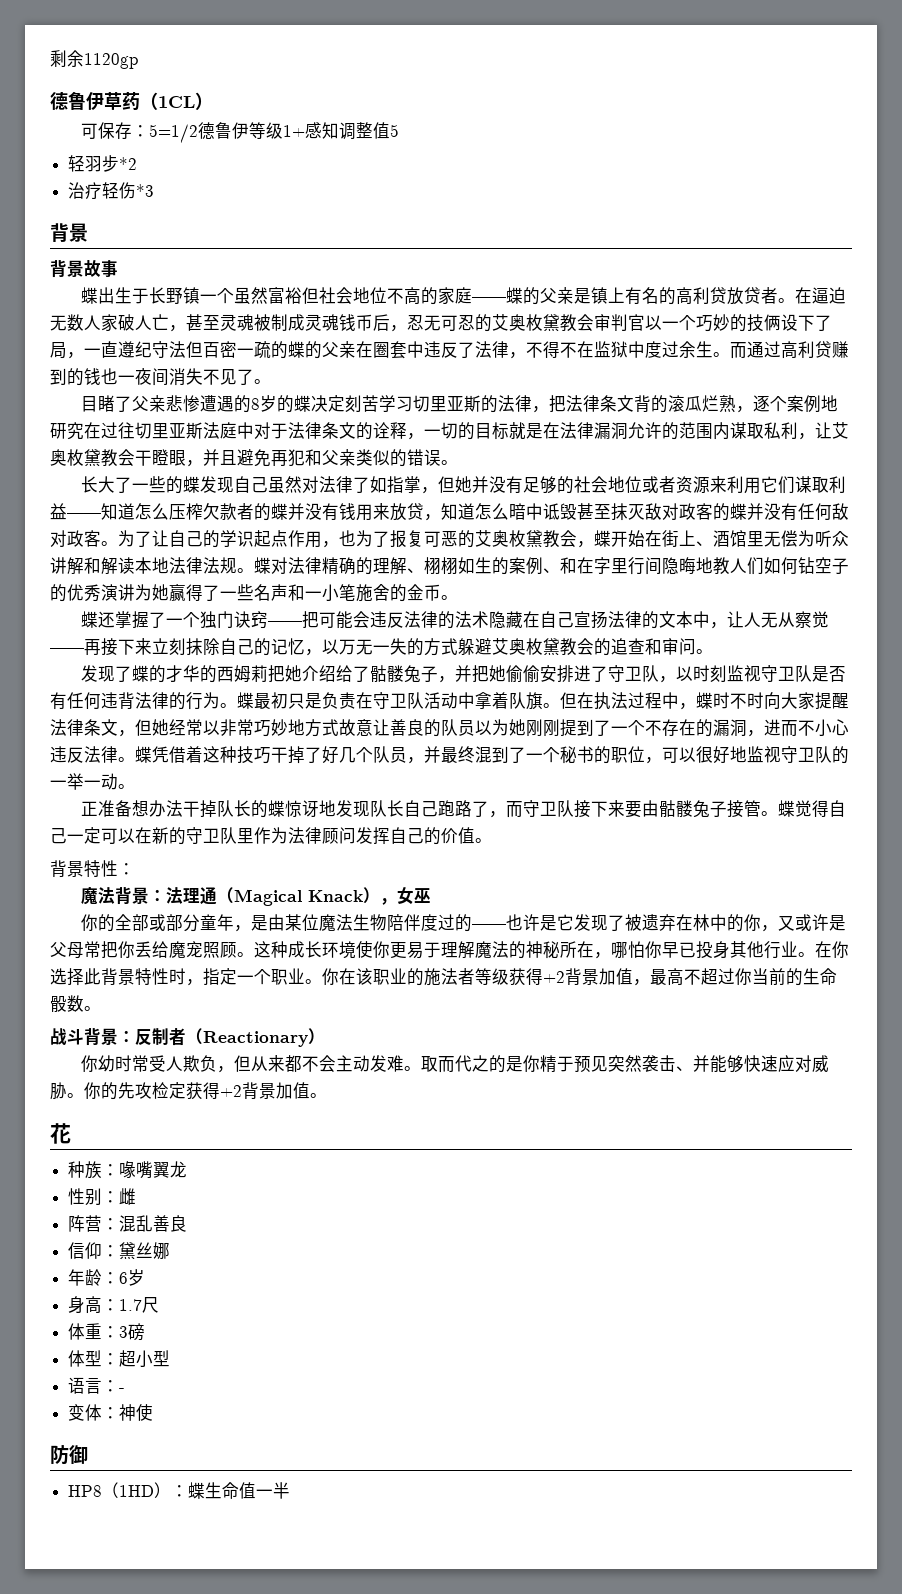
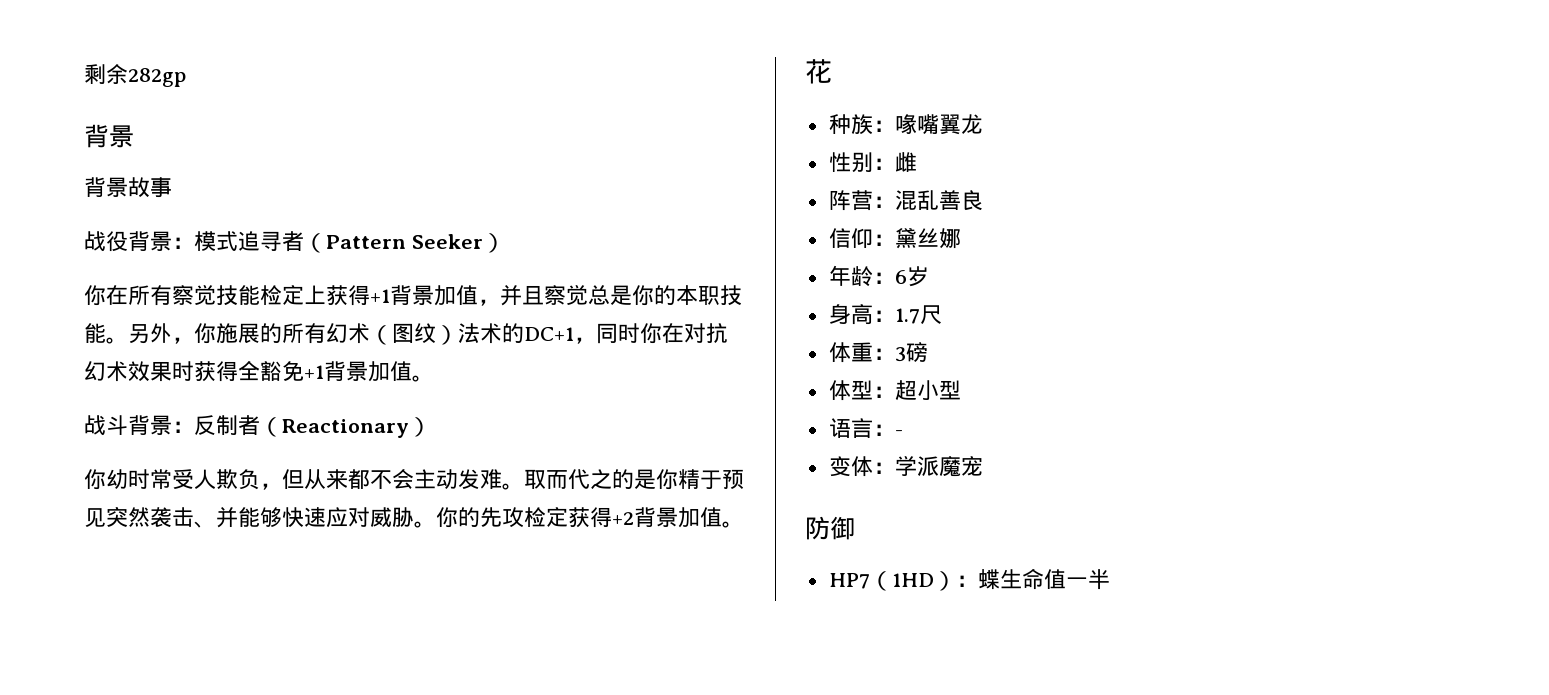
[84,53,138,69] [50,91,213,111] [80,122,399,143] [68,155,138,172] [68,182,155,200] [50,223,88,242] [50,260,118,278] [80,287,846,305] [50,314,832,332] [50,341,849,359] [50,368,271,386] [80,395,838,413] [50,422,849,440] [50,449,458,467] [80,476,846,494] [50,503,849,521] [50,530,849,548] [50,557,849,575] [50,584,458,602] [80,611,829,629] [50,638,713,656] [80,665,846,683] [50,692,849,710] [50,719,849,737] [50,746,849,764] [50,773,135,790] [80,800,846,818] [50,827,492,845] [50,860,135,877] [80,887,431,906] [80,914,846,932] [50,941,849,959] [50,968,837,986] [50,995,84,1012] 1120gp // 德鲁伊草药（1CL） // 可保存：5=1/2德鲁伊等级1+感知调整值5 // 轻羽步*2 // 治疗轻伤*3 // 背景 // 背景故事 // 蝶出生于长野镇一个虽然富裕但社会地位不高的家庭——蝶的父亲是镇上有名的高利贷放贷者。在逼迫无数人家破人亡，甚至灵魂被制成灵魂钱币后，忍无可忍的艾奥枚黛教会审判官以一个巧妙的技俩设下了局，一直遵纪守法但百密一疏的蝶的父亲在圈套中违反了法律，不得不在监狱中度过余生。而通过高利贷赚到的钱也一夜间消失不见了。 // 目睹了父亲悲惨遭遇的8岁的蝶决定刻苦学习切里亚斯的法律，把法律条文背的滚瓜烂熟，逐个案例地研究在过往切里亚斯法庭中对于法律条文的诠释，一切的目标就是在法律漏洞允许的范围内谋取私利，让艾奥枚黛教会干瞪眼，并且避免再犯和父亲类似的错误。 // 长大了一些的蝶发现自己虽然对法律了如指掌，但她并没有足够的社会地位或者资源来利用它们谋取利益——知道怎么压榨欠款者的蝶并没有钱用来放贷，知道怎么暗中诋毁甚至抹灭敌对政客的蝶并没有任何敌对政客。为了让自己的学识起点作用，也为了报复可恶的艾奥枚黛教会，蝶开始在街上、酒馆里无偿为听众讲解和解读本地法律法规。蝶对法律精确的理解、栩栩如生的案例、和在字里行间隐晦地教人们如何钻空子的优秀演讲为她赢得了一些名声和一小笔施舍的金币。 // 蝶还掌握了一个独门诀窍——把可能会违反法律的法术隐藏在自己宣扬法律的文本中，让人无从察觉——再接下来立刻抹除自己的记忆，以万无一失的方式躲避艾奥枚黛教会的追查和审问。 // 发现了蝶的才华的西姆莉把她介绍给了骷髅兔子，并把她偷偷安排进了守卫队，以时刻监视守卫队是否有任何违背法律的行为。蝶最初只是负责在守卫队活动中拿着队旗。但在执法过程中，蝶时不时向大家提醒法律条文，但她经常以非常巧妙地方式故意让善良的队员以为她刚刚提到了一个不存在的漏洞，进而不小心违反法律。蝶凭借着这种技巧干掉了好几个队员，并最终混到了一个秘书的职位，可以很好地监视守卫队的一举一动。 // 正准备想办法干掉队长的蝶惊讶地发现队长自己跑路了，而守卫队接下来要由骷髅兔子接管。蝶觉得自己一定可以在新的守卫队里作为法律顾问发挥自己的价值。 // 背景特性： // 魔法背景：法理通（Magical Knack），女巫 // 你的全部或部分童年，是由某位魔法生物陪伴度过的——也许是它发现了被遗弃在林中的你，又或许是父母常把你丢给魔宠照顾。这种成长环境使你更易于理解魔法的神秘所在，哪怕你早已投身其他行业。在你选择此背景特性时，指定一个职业。你在该职业的施法者等级获得+2背景加值，最高不超过你当前的生命骰数 -> [128,68,187,87] [84,124,134,148] [84,177,172,198] [84,231,505,253] [84,285,742,306] [84,323,728,345] [84,361,412,382] 282gp // 背景 // 背景故事 // 战役背景：模式追寻者（Pattern Seeker） // 你在所有察觉技能检定上获得+1背景加值，并且察觉总是你的本职技能。另外，你施展的所有幻术（图纹）法术的DC+1，同时你在对抗幻术效果时获得全豁免+1背景加值
[119,1404,154,1421] 神使 -> [894,456,983,477] 学派魔宠
[68,1485,103,1497] HP8 -> [828,573,870,589] HP7

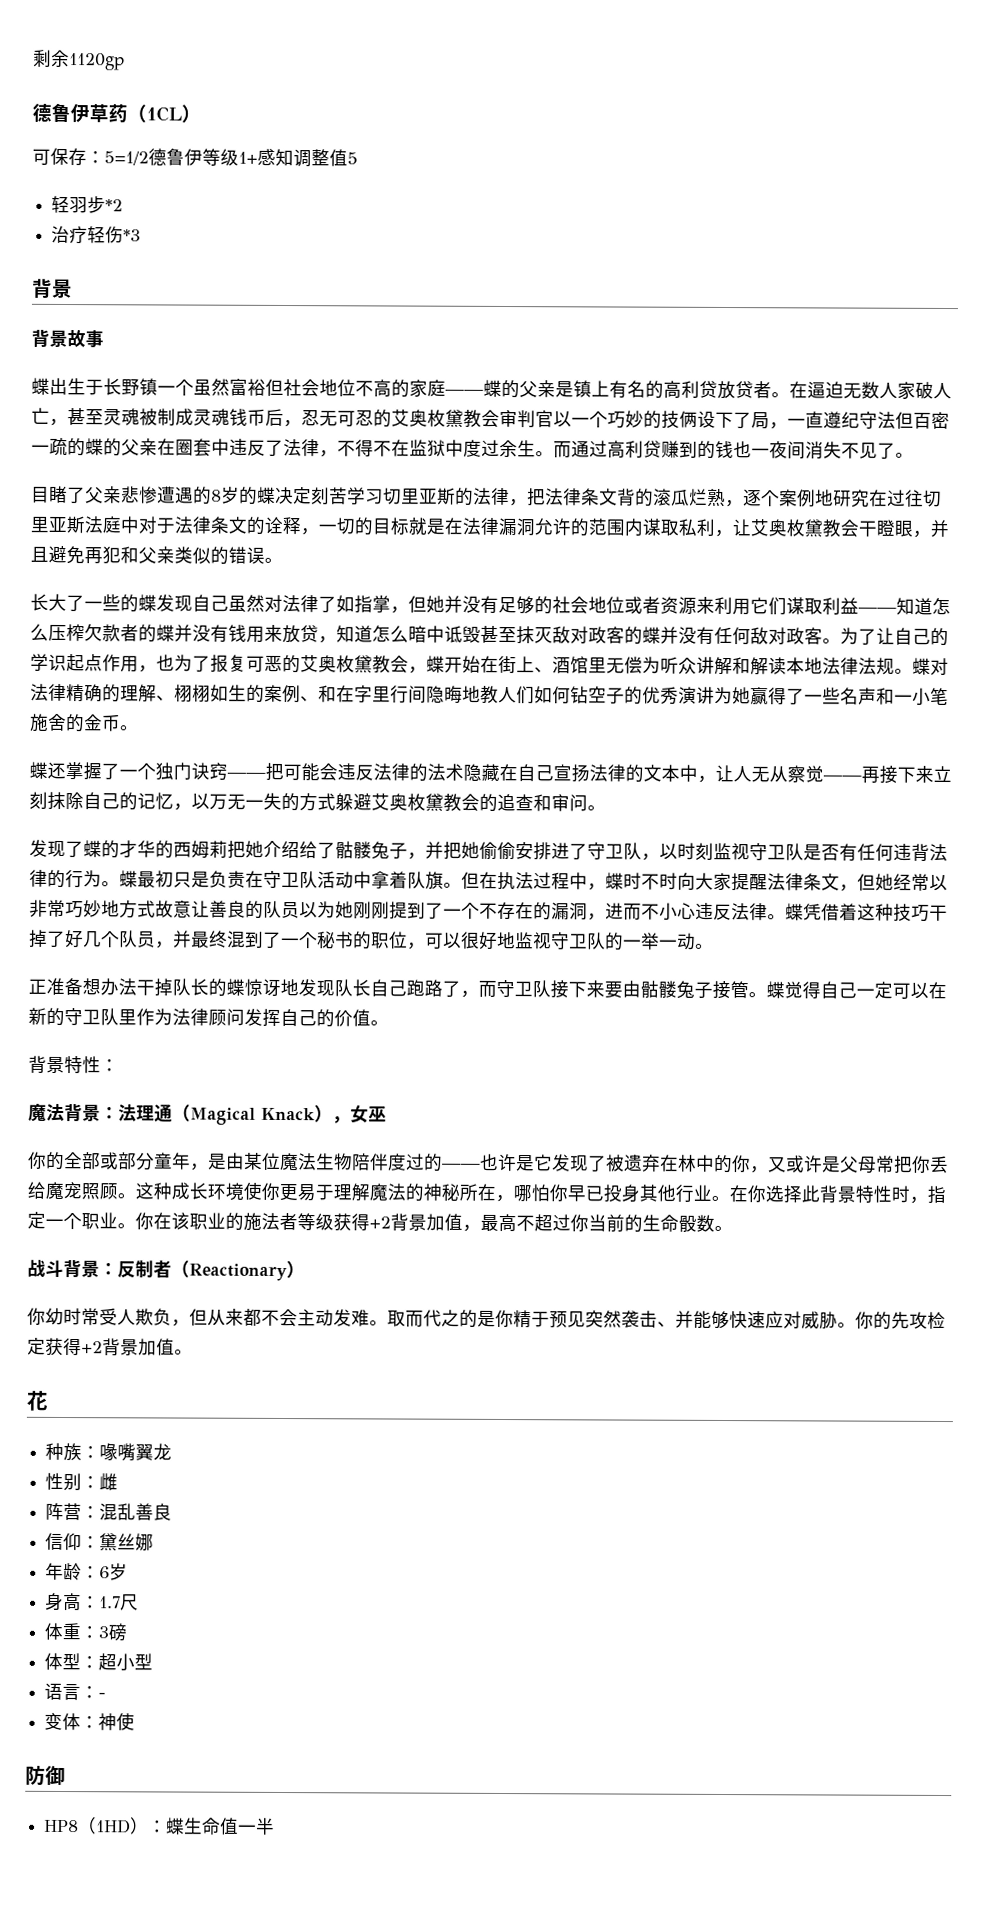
[128,68,187,87] [84,124,134,148] [84,177,172,198] [84,231,505,253] [84,285,742,306] [84,323,728,345] [84,361,412,382] 282gp // 背景 // 背景故事 // 战役背景：模式追寻者（Pattern Seeker） // 你在所有察觉技能检定上获得+1背景加值，并且察觉总是你的本职技能。另外，你施展的所有幻术（图纹）法术的DC+1，同时你在对抗幻术效果时获得全豁免+1背景加值 -> [69,53,125,71] [32,102,201,124] [32,147,358,168] [51,195,124,214] [51,225,142,245] [31,278,73,299] [31,329,104,348] [31,377,952,400] [31,407,950,430] [31,437,914,460] [31,485,942,508] [30,516,949,538] [30,545,283,565] [30,593,951,616] [30,623,949,647] [30,653,949,676] [30,683,949,706] [30,713,139,733] [29,761,952,784] [29,791,606,812] [29,839,948,862] [29,869,948,892] [29,899,948,922] [29,929,714,951] [28,977,947,1000] [28,1007,389,1028] [28,1055,119,1074] [28,1103,387,1125] [28,1151,949,1174] [27,1181,946,1205] [27,1211,715,1233] 1120gp // 德鲁伊草药（1CL） // 可保存：5=1/2德鲁伊等级1+感知调整值5 // 轻羽步*2 // 治疗轻伤*3 // 背景 // 背景故事 // 蝶出生于长野镇一个虽然富裕但社会地位不高的家庭——蝶的父亲是镇上有名的高利贷放贷者。在逼迫无数人家破人亡，甚至灵魂被制成灵魂钱币后，忍无可忍的艾奥枚黛教会审判官以一个巧妙的技俩设下了局，一直遵纪守法但百密一疏的蝶的父亲在圈套中违反了法律，不得不在监狱中度过余生。而通过高利贷赚到的钱也一夜间消失不见了。 // 目睹了父亲悲惨遭遇的8岁的蝶决定刻苦学习切里亚斯的法律，把法律条文背的滚瓜烂熟，逐个案例地研究在过往切里亚斯法庭中对于法律条文的诠释，一切的目标就是在法律漏洞允许的范围内谋取私利，让艾奥枚黛教会干瞪眼，并且避免再犯和父亲类似的错误。 // 长大了一些的蝶发现自己虽然对法律了如指掌，但她并没有足够的社会地位或者资源来利用它们谋取利益——知道怎么压榨欠款者的蝶并没有钱用来放贷，知道怎么暗中诋毁甚至抹灭敌对政客的蝶并没有任何敌对政客。为了让自己的学识起点作用，也为了报复可恶的艾奥枚黛教会，蝶开始在街上、酒馆里无偿为听众讲解和解读本地法律法规。蝶对法律精确的理解、栩栩如生的案例、和在字里行间隐晦地教人们如何钻空子的优秀演讲为她赢得了一些名声和一小笔施舍的金币。 // 蝶还掌握了一个独门诀窍——把可能会违反法律的法术隐藏在自己宣扬法律的文本中，让人无从察觉——再接下来立刻抹除自己的记忆，以万无一失的方式躲避艾奥枚黛教会的追查和审问。 // 发现了蝶的才华的西姆莉把她介绍给了骷髅兔子，并把她偷偷安排进了守卫队，以时刻监视守卫队是否有任何违背法律的行为。蝶最初只是负责在守卫队活动中拿着队旗。但在执法过程中，蝶时不时向大家提醒法律条文，但她经常以非常巧妙地方式故意让善良的队员以为她刚刚提到了一个不存在的漏洞，进而不小心违反法律。蝶凭借着这种技巧干掉了好几个队员，并最终混到了一个秘书的职位，可以很好地监视守卫队的一举一动。 // 正准备想办法干掉队长的蝶惊讶地发现队长自己跑路了，而守卫队接下来要由骷髅兔子接管。蝶觉得自己一定可以在新的守卫队里作为法律顾问发挥自己的价值。 // 背景特性： // 魔法背景：法理通（Magical Knack），女巫 // 你的全部或部分童年，是由某位魔法生物陪伴度过的——也许是它发现了被遗弃在林中的你，又或许是父母常把你丢给魔宠照顾。这种成长环境使你更易于理解魔法的神秘所在，哪怕你早已投身其他行业。在你选择此背景特性时，指定一个职业。你在该职业的施法者等级获得+2背景加值，最高不超过你当前的生命骰数
[894,456,983,477] 学派魔宠 -> [98,1712,136,1731] 神使
[828,573,870,589] HP7 -> [44,1819,80,1833] HP8

